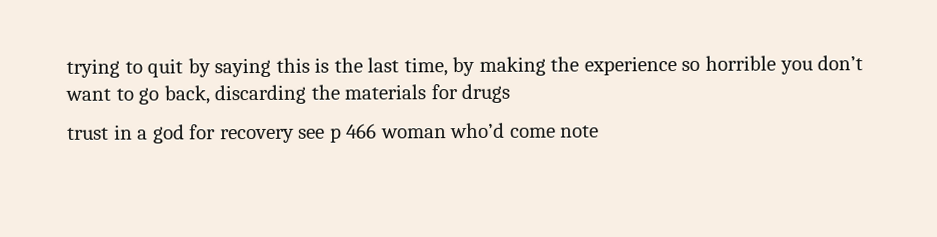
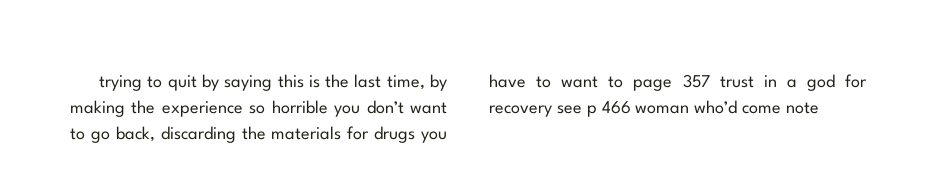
(511, 93) // -> [421,131,447,143] [489,74,710,91] you have to want to page 357

